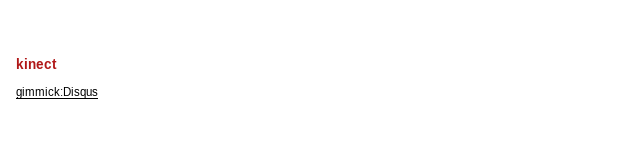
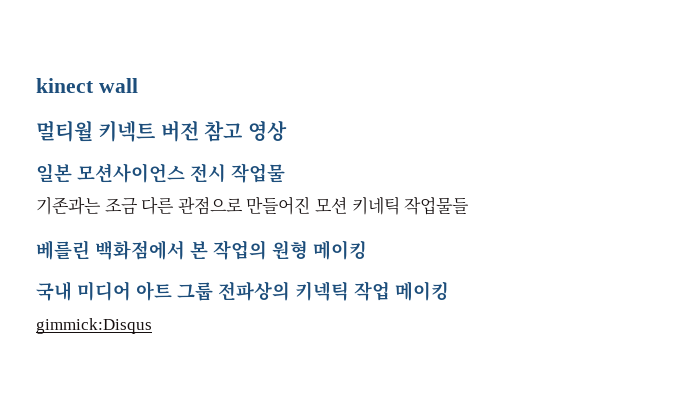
(57, 63) none -> [98,78,138,93] [36,120,287,142] [36,163,285,183] [36,196,470,215] [36,240,367,260] [36,281,449,301] wall // 멀티월 키넥트 버전 참고 영상 // 일본 모션사이언스 전시 작업물 // 기존과는 조금 다른 관점으로 만들어진 모션 키네틱 작업물들 // 베를린 백화점에서 본 작업의 원형 메이킹 // 국내 미디어 아트 그룹 전파상의 키넥틱 작업 메이킹

